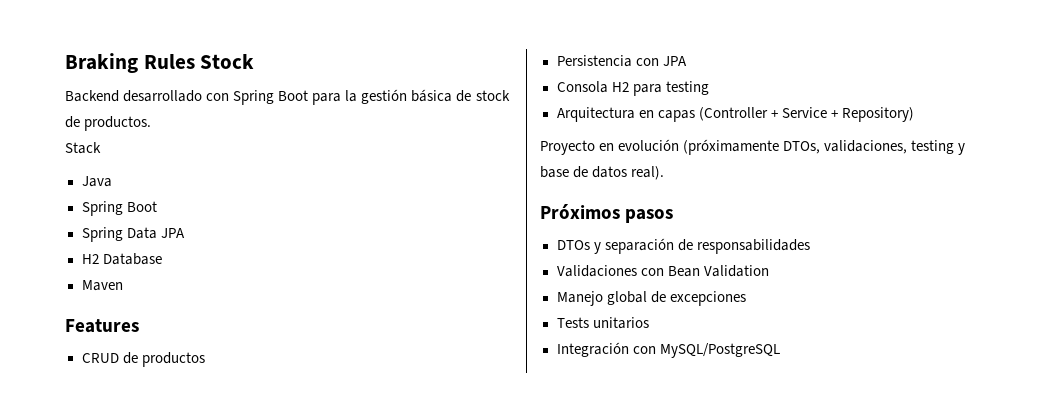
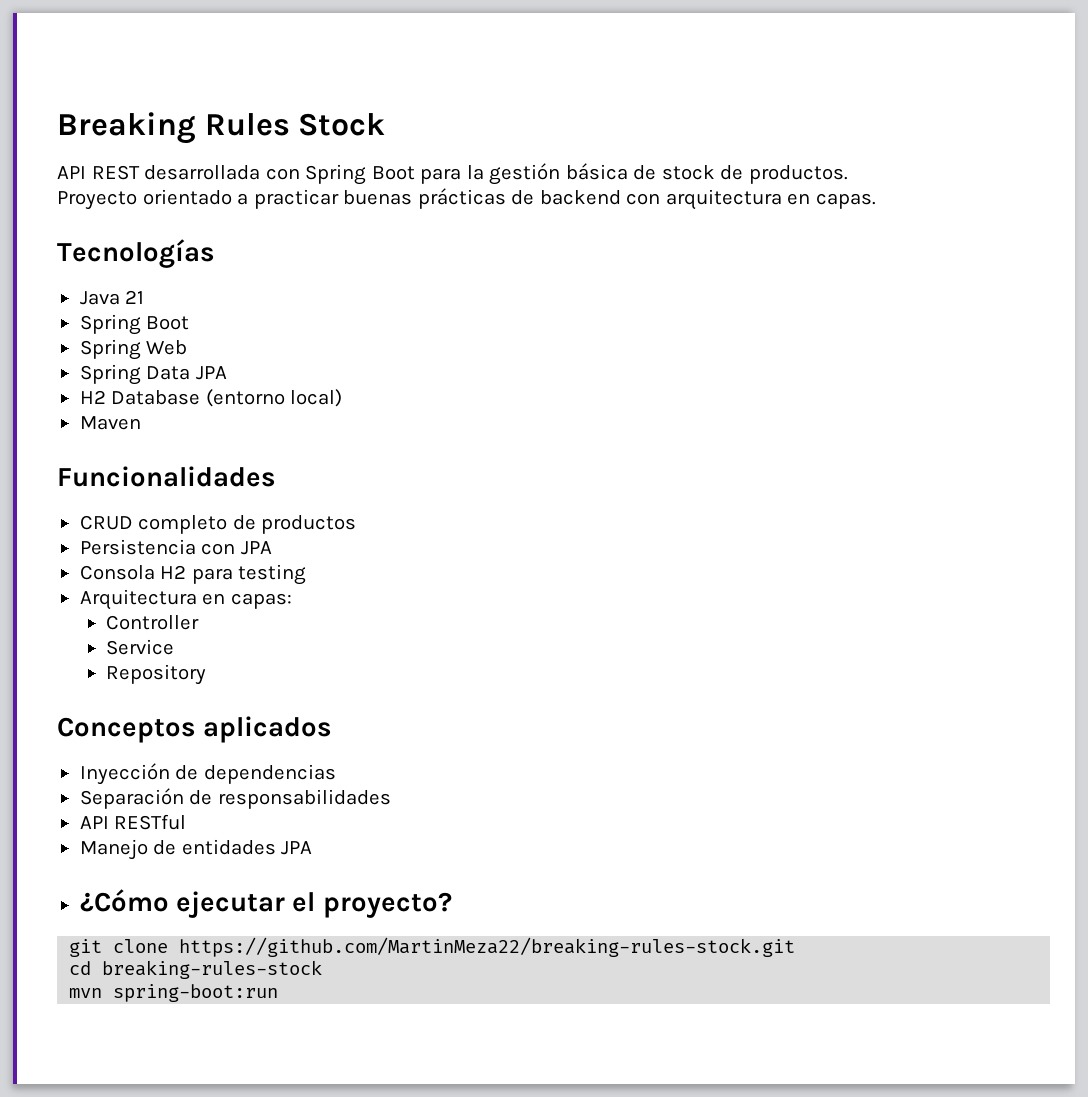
[65,53,138,73] Braking -> [57,112,196,144] Breaking
[65,90,203,102] Backend desarrollado -> [57,165,261,180] API REST desarrollada
[65,142,101,154] Stack -> [57,188,876,210] [57,239,215,268] Proyecto orientado a practicar buenas prácticas de backend con arquitectura en capas. // Tecnologías
[81,201,157,216] // Spring Boot -> [125,290,145,304] [79,314,190,335] [79,339,188,360] 21 // Spring Boot // Spring Web
(162, 259) none -> [205,389,343,407] (entorno local)
[65,319,139,333] Features -> [57,466,276,487] Funcionalidades
(119, 358) none -> [138,515,228,534] completo
[657,107,914,122] [540,139,966,155] [540,166,665,180] [540,204,674,223] [556,238,810,254] [556,265,769,277] [556,291,746,306] [556,317,649,329] [556,342,780,358] capas (Controller + Service + Repository) // Proyecto en evolución (próximamente DTOs, validaciones, testing y base de datos real). // Próximos pasos // DTOs y separación de responsabilidades // Validaciones con Bean Validation // Manejo global de excepciones // Tests unitarios // Integración con MySQL/PostgreSQL -> [230,593,292,609] [106,615,200,630] [106,639,175,655] [106,664,207,685] [57,716,333,743] [79,763,336,785] [79,788,391,809] [79,814,187,830] [79,839,313,860] [79,889,452,918] [69,937,796,957] [69,960,323,979] [69,984,279,1002] capas: // Controller // Service // Repository // Conceptos aplicados // Inyección de dependencias // Separación de responsabilidades // API RESTful // Manejo de entidades JPA // ¿Cómo ejecutar el proyecto? // git clone https://github.com/MartinMeza22/breaking-rules-stock.git // cd breaking-rules-stock // mvn spring-boot:run

